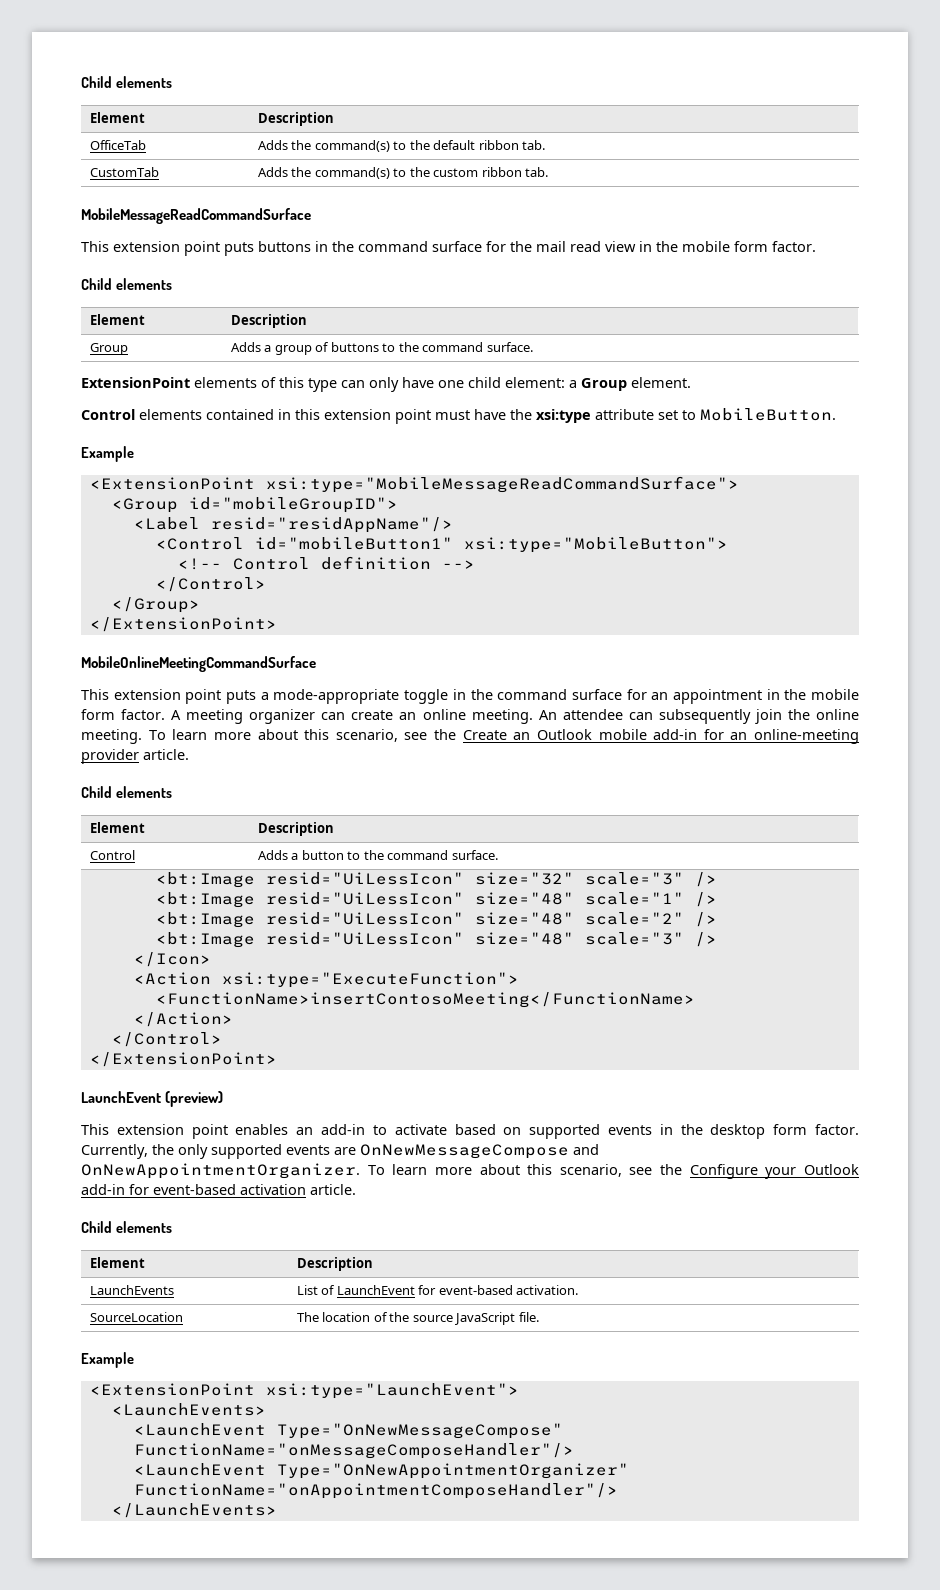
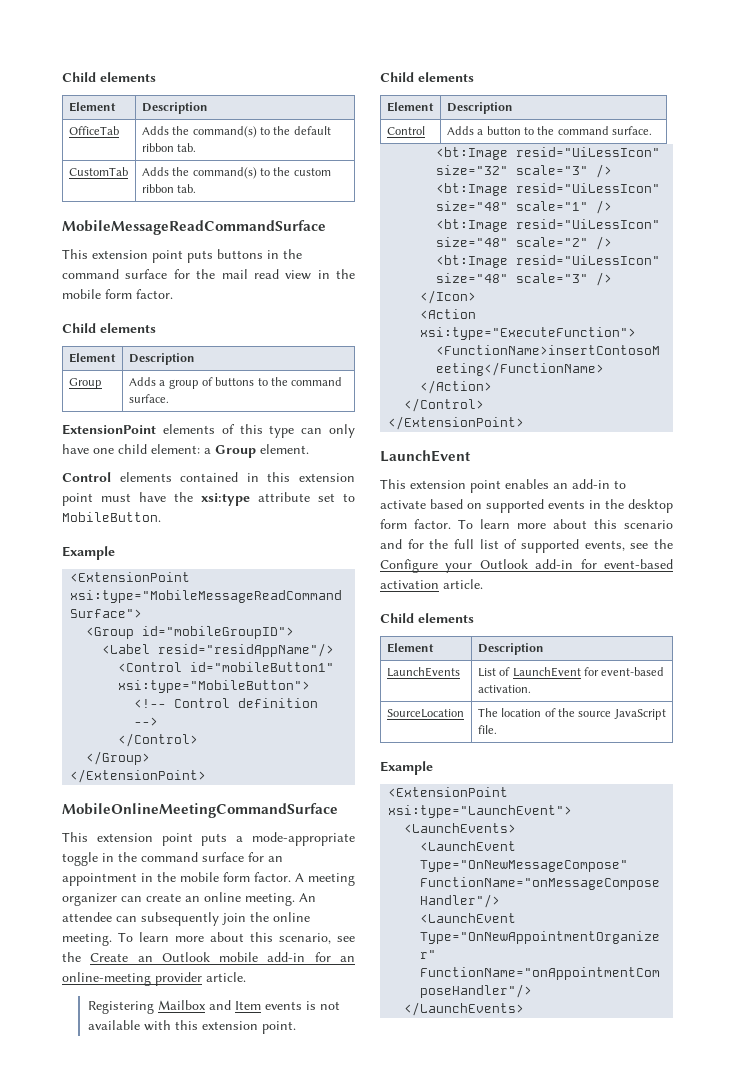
(189, 754) none -> [87,1000,340,1014] [87,1020,296,1034] // Registering Mailbox and Item events is not available with this extension point.
[165,1091,224,1107] (preview) -> (471, 456) none
[81,1144,599,1159] [81,1163,622,1179] Currently, the only supported events are OnNewMessageCompose and OnNewAppointmentOrganizer. To learn more about this scenario, -> [458,519,673,529] [380,539,625,553] To learn more about this scenario and for the full list of supported events,

